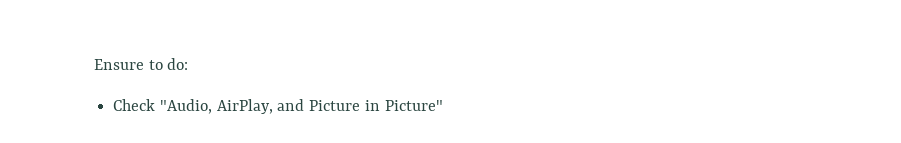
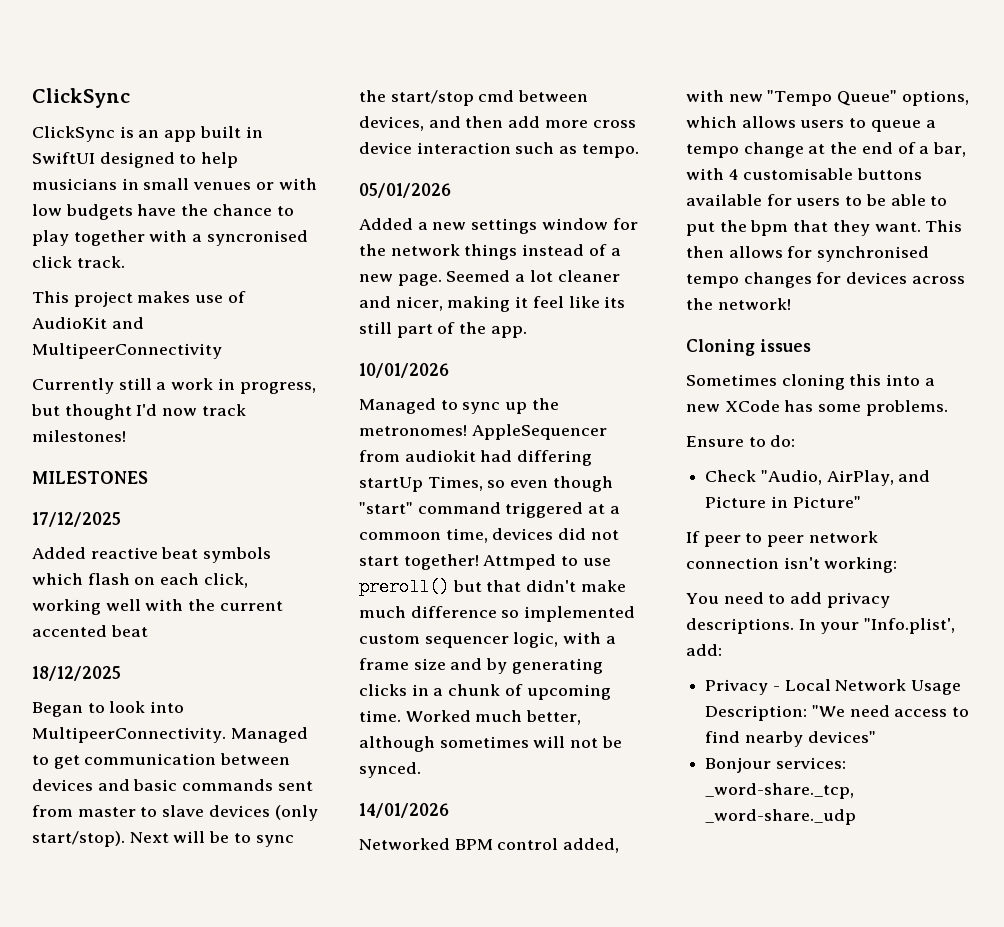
(94, 64) none -> [32,88,130,108] [32,126,263,142] [32,152,239,168] [32,178,317,190] [32,204,294,220] [32,230,308,246] [32,256,125,268] [32,291,246,307] [32,317,144,329] [32,343,222,359] [32,378,316,394] [31,404,246,420] [32,430,126,442] [32,471,148,484] [32,512,121,527] [32,547,272,563] [32,573,248,588] [32,599,283,615] [32,625,148,637] [32,666,121,681] [32,701,185,717] [32,727,308,743] [32,753,291,769] [32,779,313,791] [32,805,318,821] [32,831,294,847] [359,90,589,106] [359,116,636,131] [359,142,639,158] [359,183,451,198] [359,218,638,234] [359,244,621,260] [359,270,620,286] [359,296,626,312] [359,322,527,338] [359,363,449,378] [359,398,559,414] [359,424,607,440] [359,450,593,466] [359,476,613,492] [359,502,620,518] [359,528,619,543] [359,554,611,570] [359,578,626,596] [359,606,636,622] [359,632,616,648] [359,658,603,674] [359,684,611,700] [359,710,582,725] [359,736,622,752] [359,762,421,778] [359,803,449,818] [359,838,620,853] [686,90,969,106] [686,116,936,132] [686,142,967,158] [686,168,923,180] [686,194,948,206] [686,220,963,236] [686,246,930,262] [686,272,965,288] [686,298,791,310] [686,339,811,356] [686,374,935,390] [686,400,948,416] ClickSync // ClickSync is an app built in SwiftUI designed to help musicians in small venues or with low budgets have the chance to play together with a syncronised click track. // This project makes use of AudioKit and MultipeerConnectivity // Currently still a work in progress, but thought I'd now track milestones! // MILESTONES // 17/12/2025 // Added reactive beat symbols which flash on each click, working well with the current accented beat // 18/12/2025 // Began to look into MultipeerConnectivity. Managed to get communication between devices and basic commands sent from master to slave devices (only start/stop). Next will be to sync the start/stop cmd between devices, and then add more cross device interaction such as tempo. // 05/01/2026 // Added a new settings window for the network things instead of a new page. Seemed a lot cleaner and nicer, making it feel like its still part of the app. // 10/01/2026 // Managed to sync up the metronomes! AppleSequencer from audiokit had differing startUp Times, so even though "start" command triggered at a commoon time, devices did not start together! Attmped to use preroll() but that didn't make much difference so implemented custom sequencer logic, with a frame size and by generating clicks in a chunk of upcoming time. Worked much better, although sometimes will not be synced. // 14/01/2026 // Networked BPM control added, with new "Tempo Queue" options, which allows users to queue a tempo change at the end of a bar, with 4 customisable buttons available for users to be able to put the bpm that they want. This then allows for synchronised tempo changes for devices across the network! // Cloning issues // Sometimes cloning this into a new XCode has some problems. //
(443, 105) none -> [686,531,878,547] [686,557,898,573] [686,592,890,608] [686,618,956,634] [686,644,722,656] [705,679,962,695] [705,705,970,721] [705,731,876,747] [705,757,846,773] [705,783,855,799] [705,809,857,825] // If peer to peer network connection isn't working: // You need to add privacy descriptions. In your "Info.plist', add: // Privacy - Local Network Usage Description: "We need access to find nearby devices" // Bonjour services: _word-share._tcp, _word-share._udp

